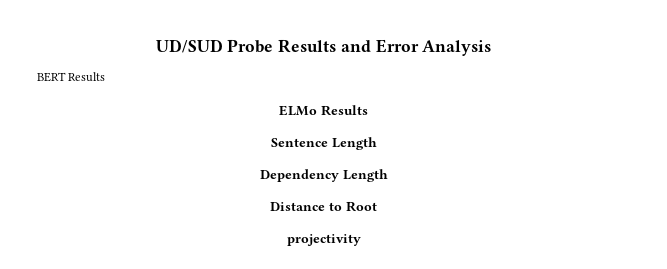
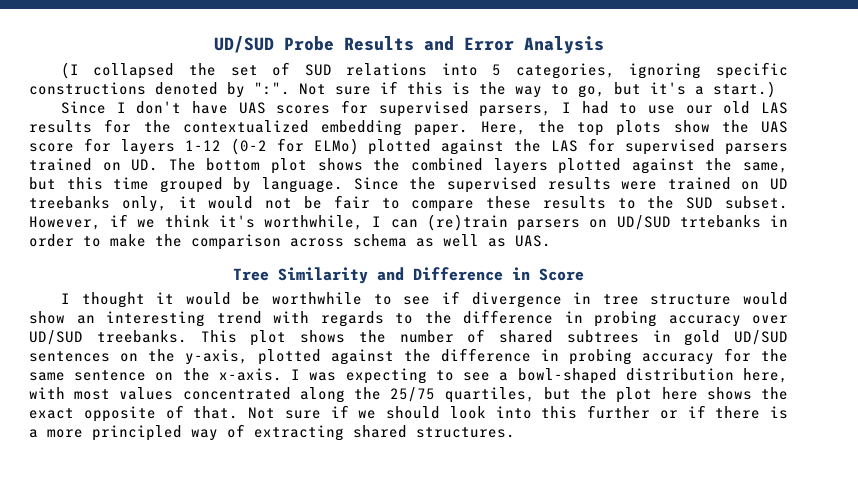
[37,72,106,82] [279,105,368,116] [270,137,377,150] [259,169,388,182] [270,201,377,212] [286,234,361,246] BERT Results // ELMo Results // Sentence Length // Dependency Length // Distance to Root // projectivity -> [60,62,788,79] [29,81,776,98] [60,100,789,117] [29,119,788,136] [29,138,788,155] [29,158,789,174] [29,177,789,193] [29,195,789,212] [29,214,789,231] [29,234,551,250] [233,267,584,284] [60,291,788,308] [29,310,788,327] [29,329,788,346] [29,348,788,365] [29,368,788,384] [29,387,789,403] [29,405,788,422] [29,424,515,441] (I collapsed the set of SUD relations into 5 categories, ignoring specific constructions denoted by ":". Not sure if this is the way to go, but it's a start.) // Since I don't have UAS scores for supervised parsers, I had to use our old LAS results for the contextualized embedding paper. Here, the top plots show the UAS score for layers 1-12 (0-2 for ELMo) plotted against the LAS for supervised parsers trained on UD. The bottom plot shows the combined layers plotted against the same, but this time grouped by language. Since the supervised results were trained on UD treebanks only, it would not be fair to compare these results to the SUD subset. However, if we think it's worthwhile, I can (re)train parsers on UD/SUD trtebanks in order to make the comparison across schema as well as UAS. // Tree Similarity and Difference in Score // I thought it would be worthwhile to see if divergence in tree structure would show an interesting trend with regards to the difference in probing accuracy over UD/SUD treebanks. This plot shows the number of shared subtrees in gold UD/SUD sentences on the y-axis, plotted against the difference in probing accuracy for the same sentence on the x-axis. I was expecting to see a bowl-shaped distribution here, with most values concentrated along the 25/75 quartiles, but the plot here shows the exact opposite of that. Not sure if we should look into this further or if there is a more principled way of extracting shared structures.

